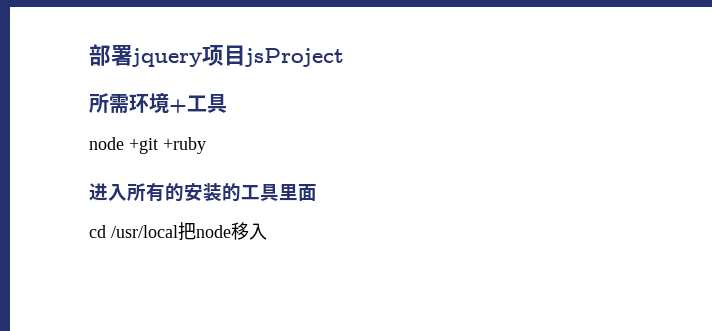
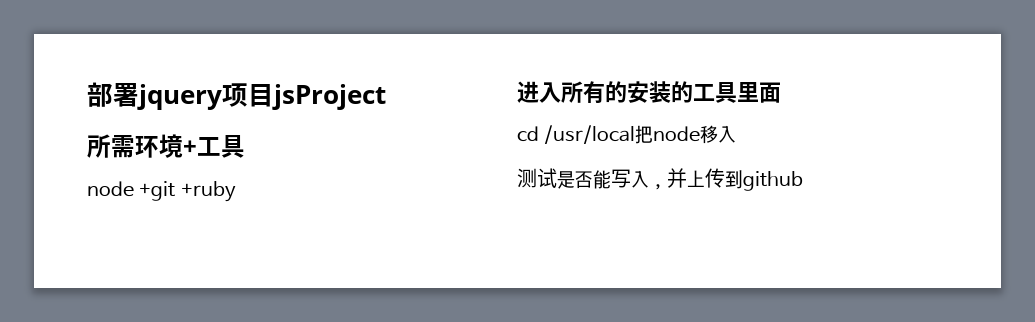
(267, 231) none -> [517,168,803,191] // 测试是否能写入，并上传到github

